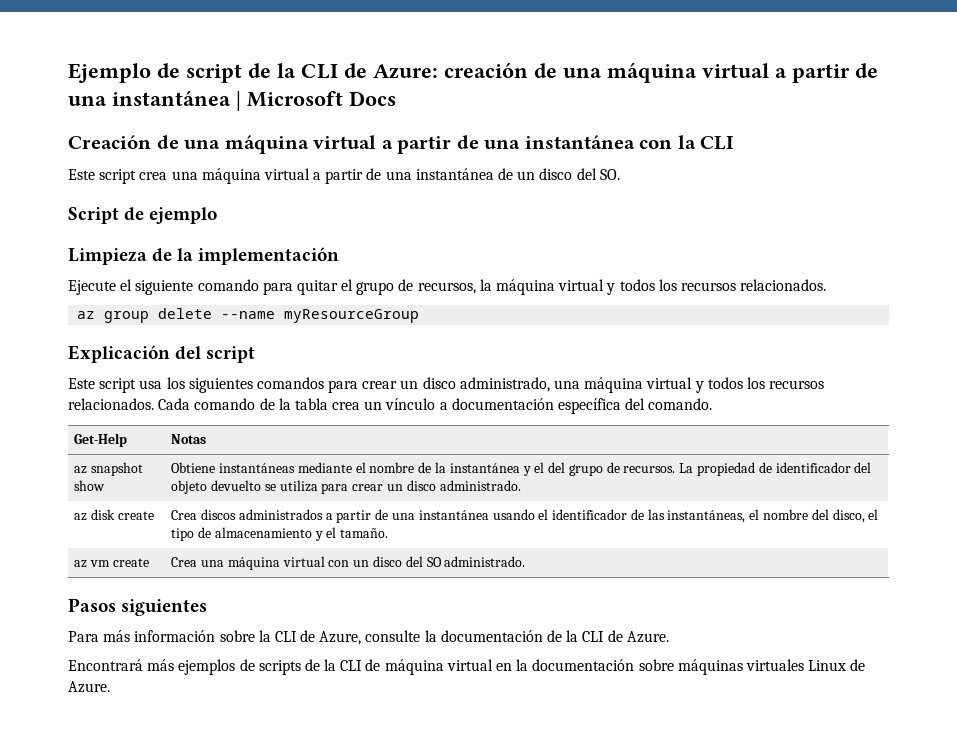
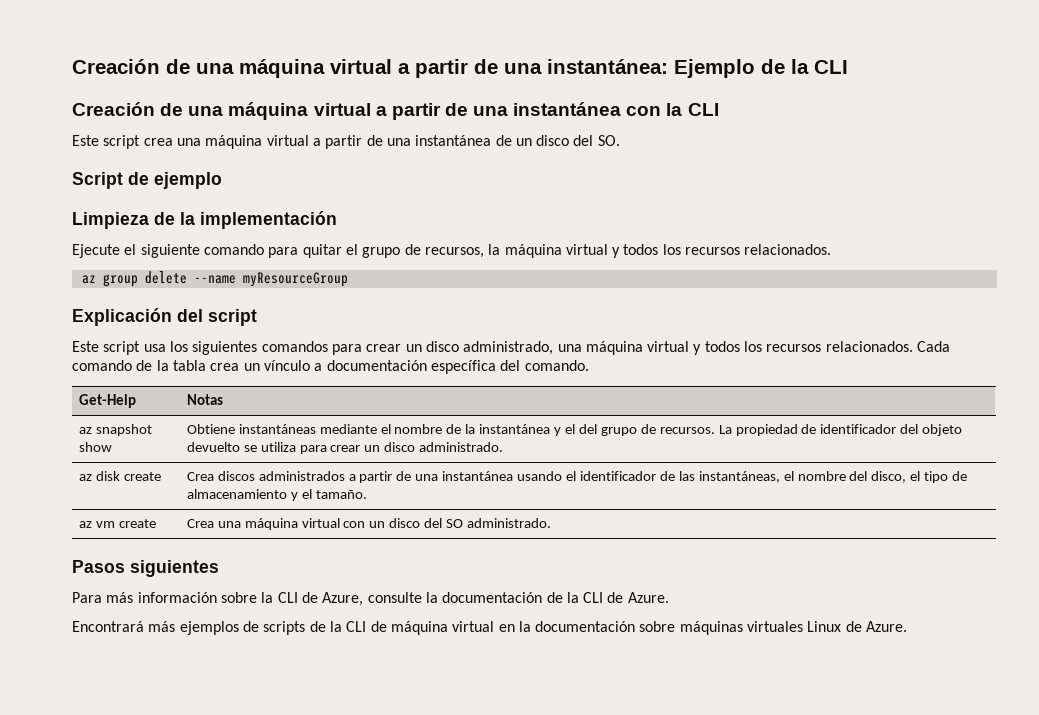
[68,62,878,83] [68,90,396,111] Ejemplo de script de la CLI de Azure: creación de una máquina virtual a partir de una instantánea | Microsoft Docs -> [72,59,848,78] Creación de una máquina virtual a partir de una instantánea: Ejemplo de la CLI

